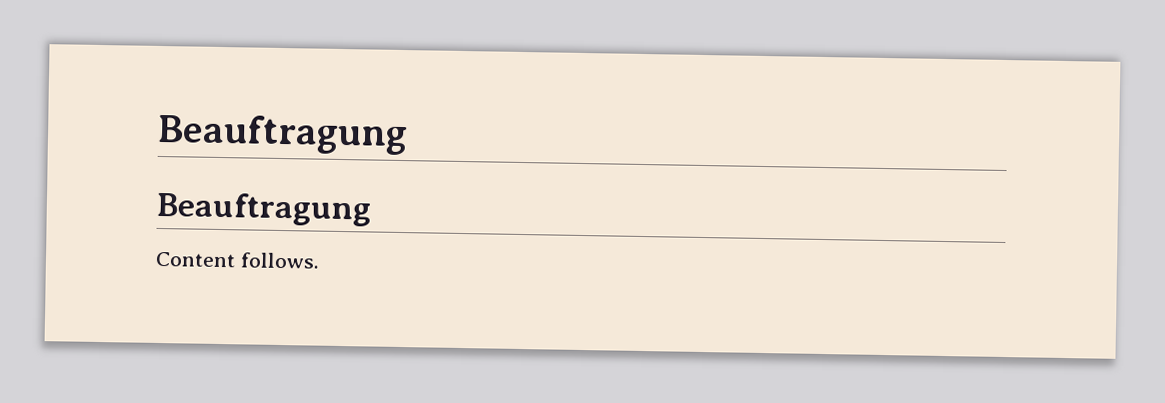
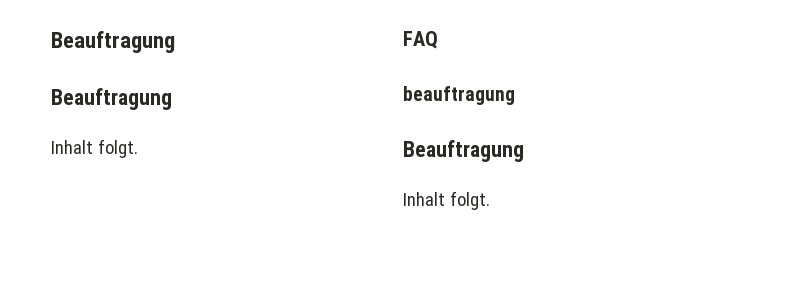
[155,251,320,269] Content follows. -> [51,139,138,158] [403,31,438,49] [403,86,515,105] [403,140,524,162] [403,191,490,210] Inhalt folgt. // FAQ // beauftragung // Beauftragung // Inhalt folgt.

